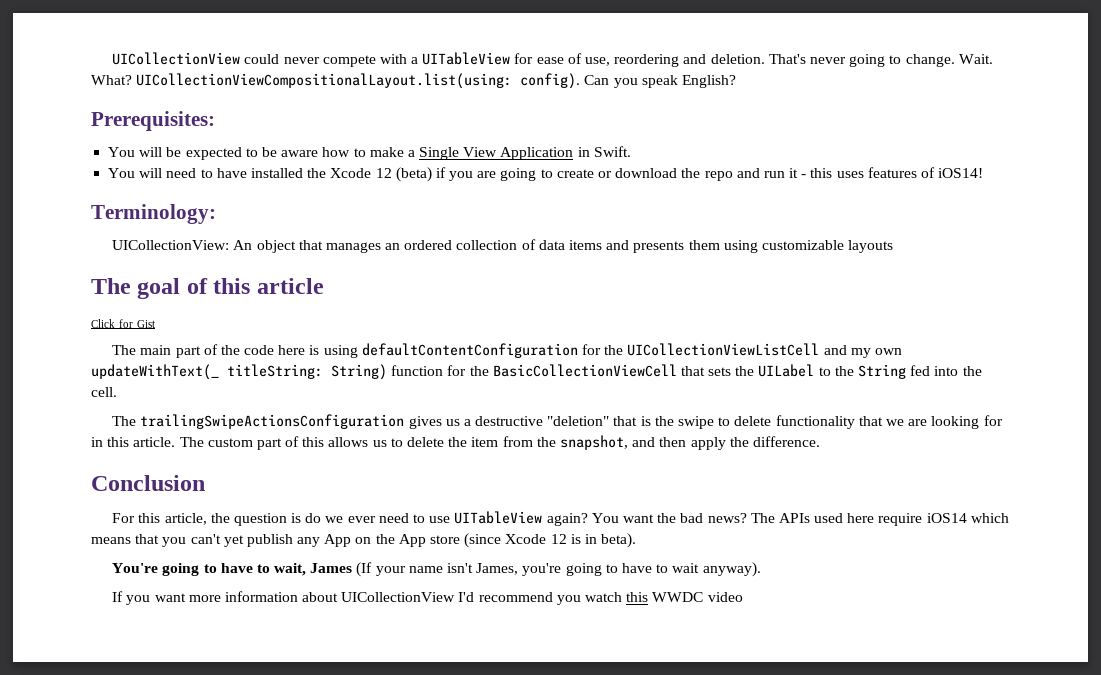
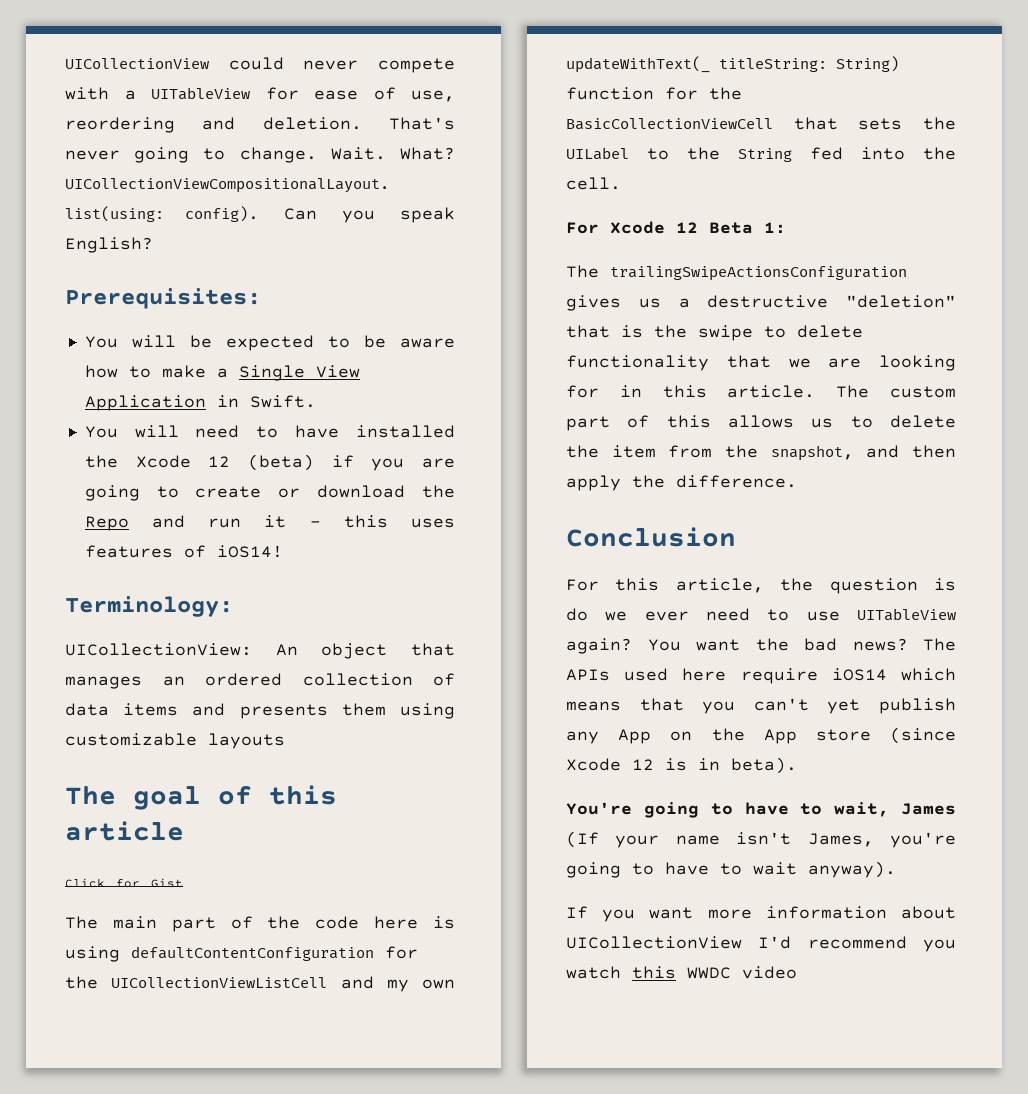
[704,171,733,181] repo -> [84,516,129,531] Repo
(117, 392) none -> [566,221,786,234] // For Xcode 12 Beta 1:

